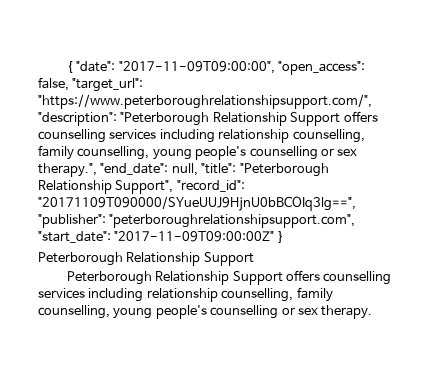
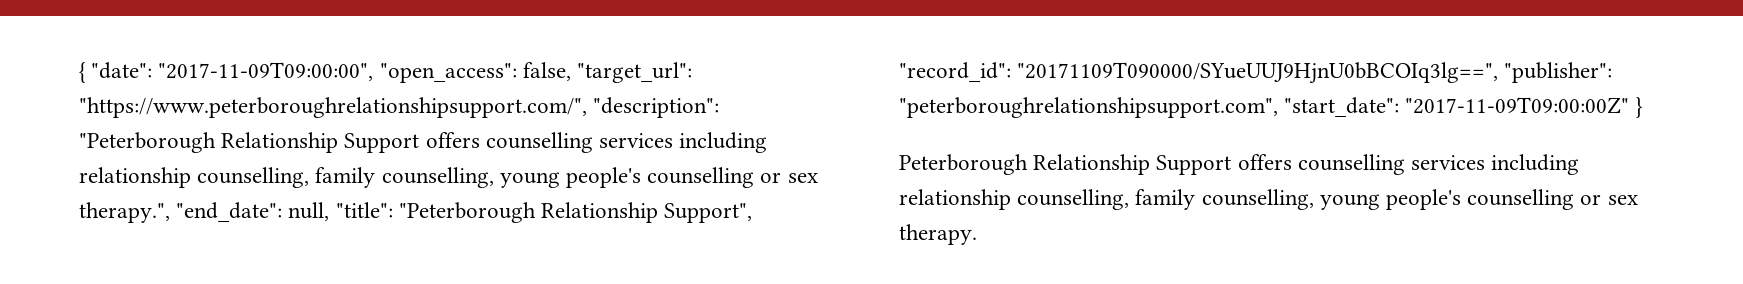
[66,271,283,285] // Peterborough Relationship Support -> (1232, 165) none

